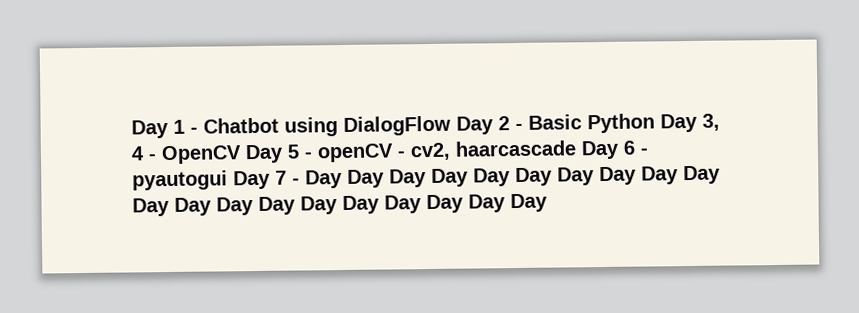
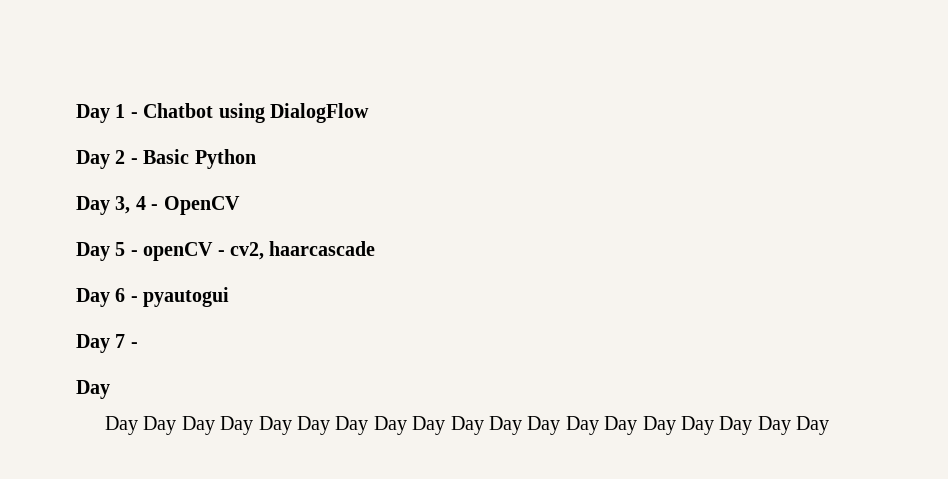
(451, 125) none -> (369, 113) //
(655, 123) none -> (256, 159) //
(242, 155) none -> (240, 205) //
(576, 148) none -> (376, 248) //
(228, 180) none -> (230, 297) //
(300, 181) none -> [76,380,110,399] // Day //
[510,193,548,213] Day -> (830, 425) none

